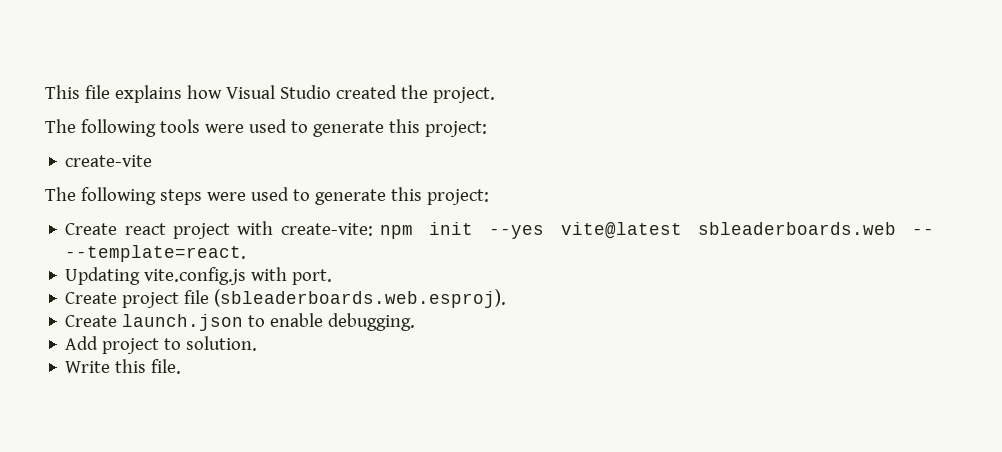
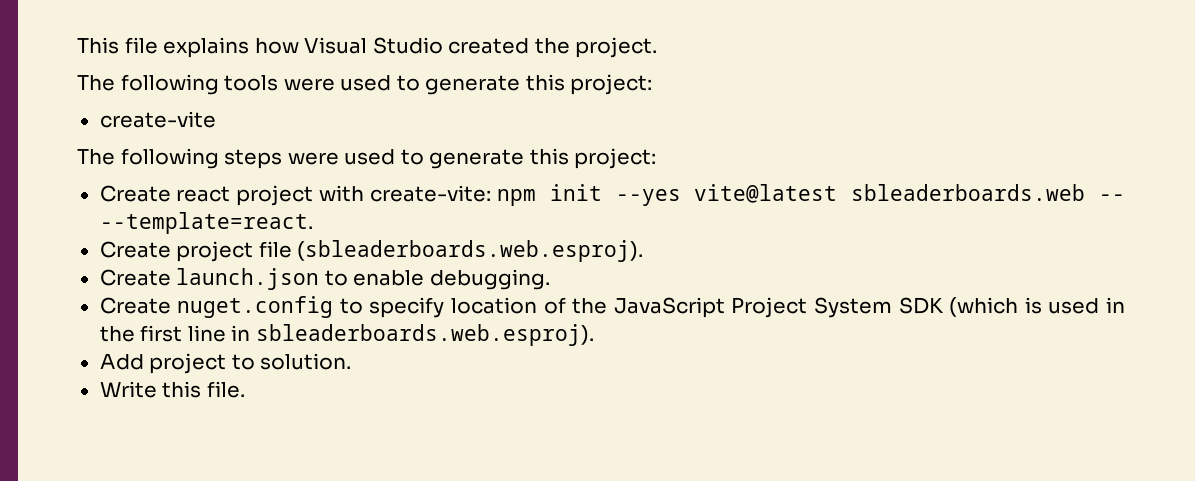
[65,267,333,285] // Updating vite.config.js with port. -> (313, 223) none
(416, 322) none -> [99,296,1125,318] [99,324,594,346] // Create nuget.config to specify location of the JavaScript Project System SDK (which is used in the first line in sbleaderboards.web.esproj).

